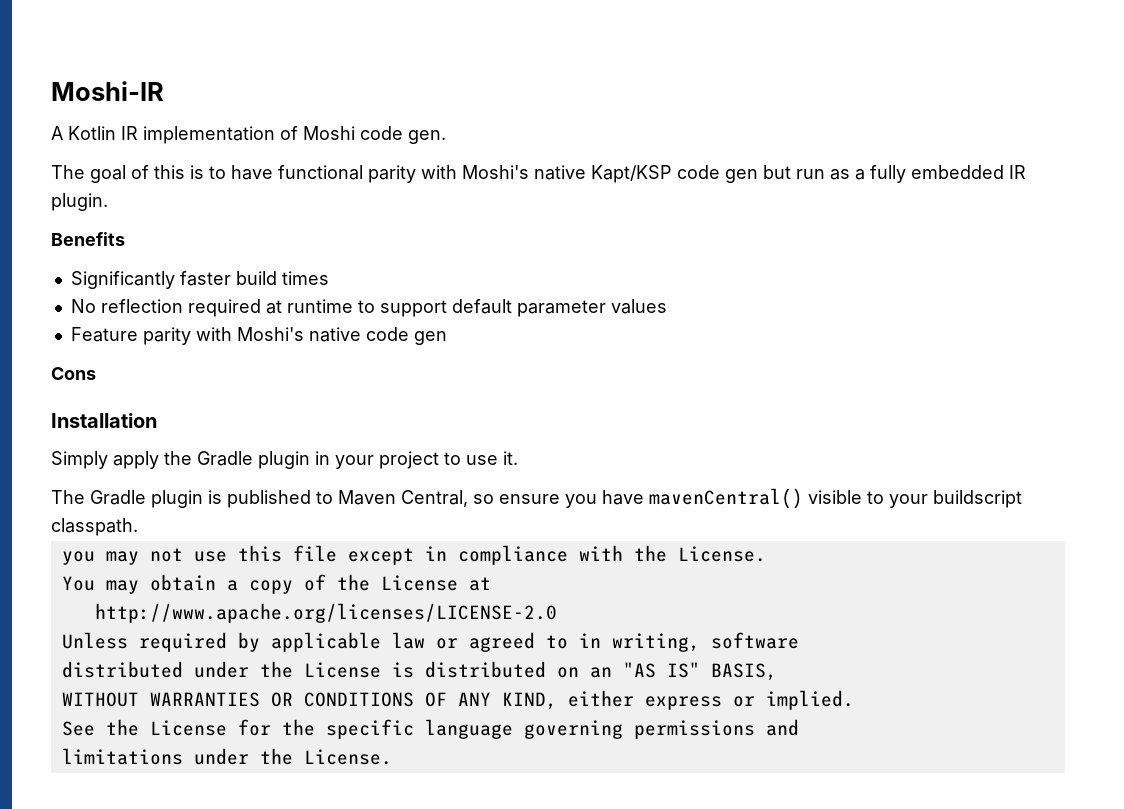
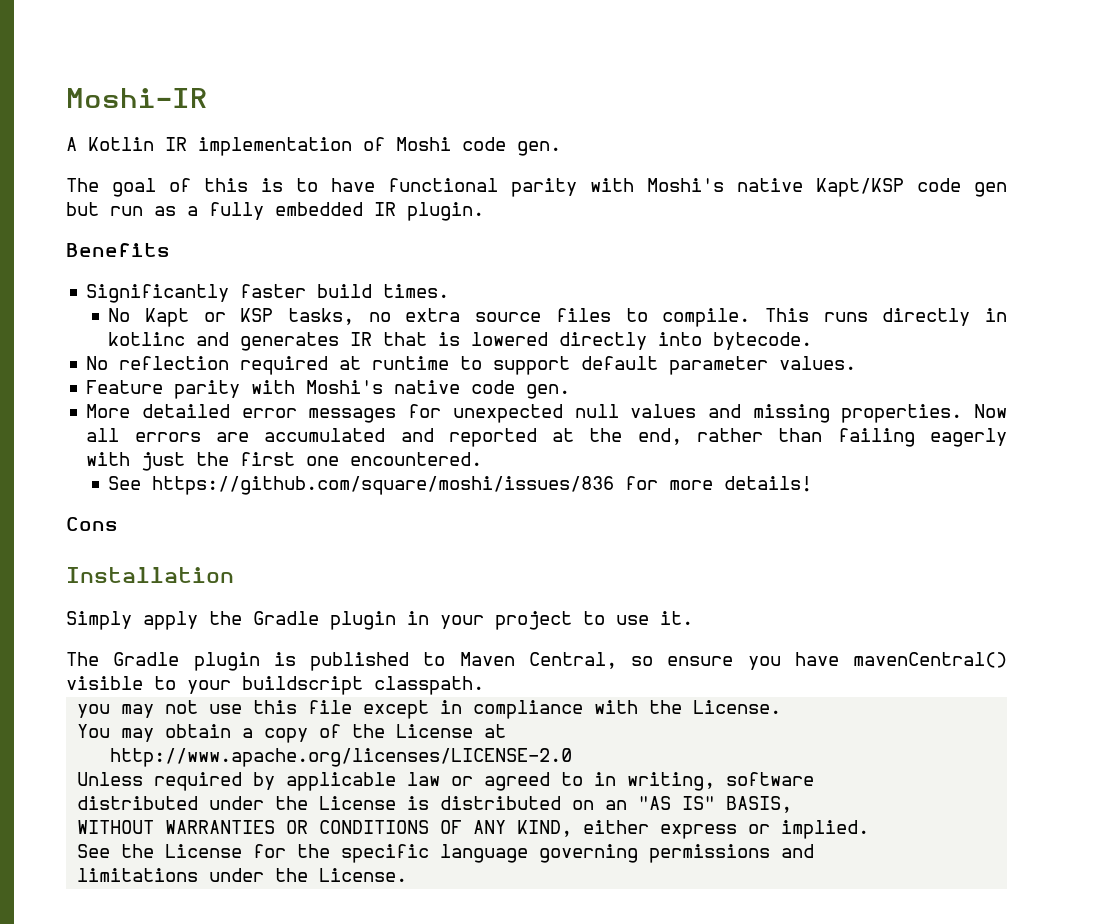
[281,271,329,285] times -> [383,284,450,298] [108,308,1008,327] [108,332,813,351] times. // No Kapt or KSP tasks, no extra source files to compile. This runs directly in kotlinc and generates IR that is lowered directly into bytecode.
[610,299,667,314] values -> [779,356,857,370] values.
[413,331,447,345] gen -> [526,384,571,399] [86,404,1008,423] [86,428,1008,447] [86,452,483,471] [108,476,813,495] gen. // More detailed error messages for unexpected null values and missing properties. Now all errors are accumulated and reported at the end, rather than failing eagerly with just the first one encountered. // See https://github.com/square/moshi/issues/836 for more details!

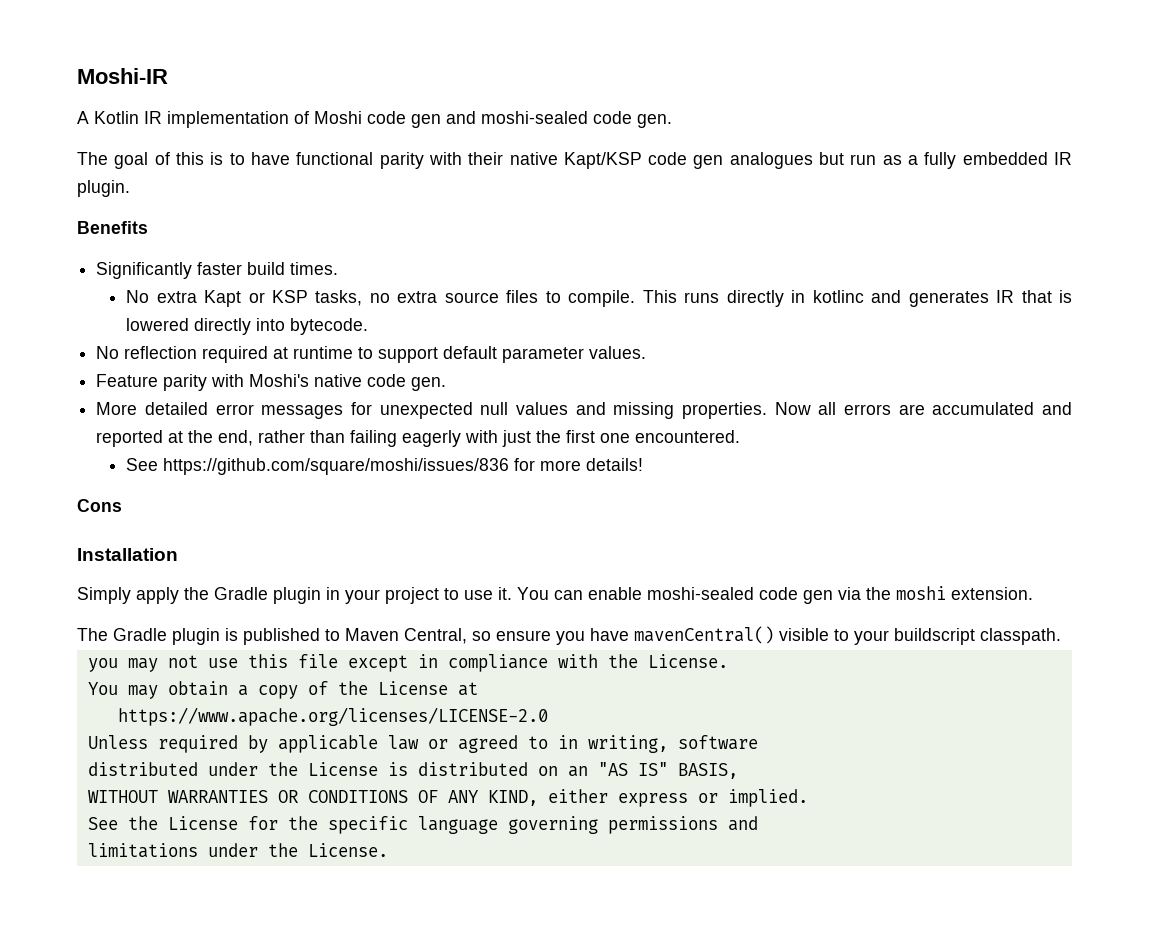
(506, 144) none -> [411,111,632,128] gen and moshi-sealed code
[647,178,724,192] Moshi's -> [468,152,504,165] their
(1007, 189) none -> [729,152,813,169] analogues
(131, 315) none -> [156,291,197,303] extra
(693, 618) none -> [517,586,1033,604] You can enable moshi-sealed code gen via the moshi extension.
[110,748,573,767] http://www.apache.org/licenses/LICENSE-2.0 -> [117,707,548,726] https://www.apache.org/licenses/LICENSE-2.0

